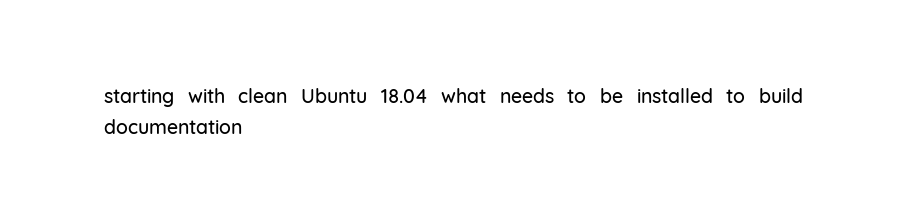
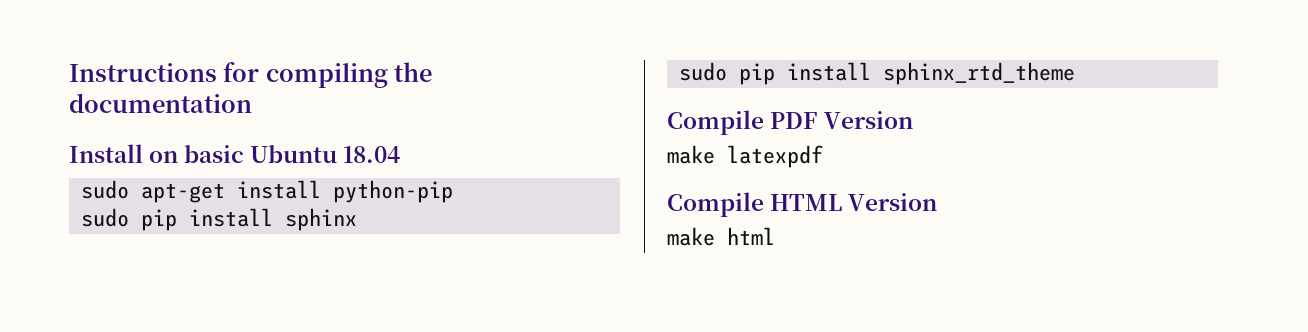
[104,88,803,107] [104,119,242,134] starting with clean Ubuntu 18.04 what needs to be installed to build documentation -> [69,62,433,88] [69,93,252,113] [69,144,401,163] [81,180,454,203] [81,208,358,231] [679,62,1076,85] [667,110,914,135] [667,145,823,168] [667,192,938,217] [667,227,775,246] Instructions for compiling the documentation // Install on basic Ubuntu 18.04 // sudo apt-get install python-pip // sudo pip install sphinx // sudo pip install sphinx_rtd_theme // Compile PDF Version // make latexpdf // Compile HTML Version // make html

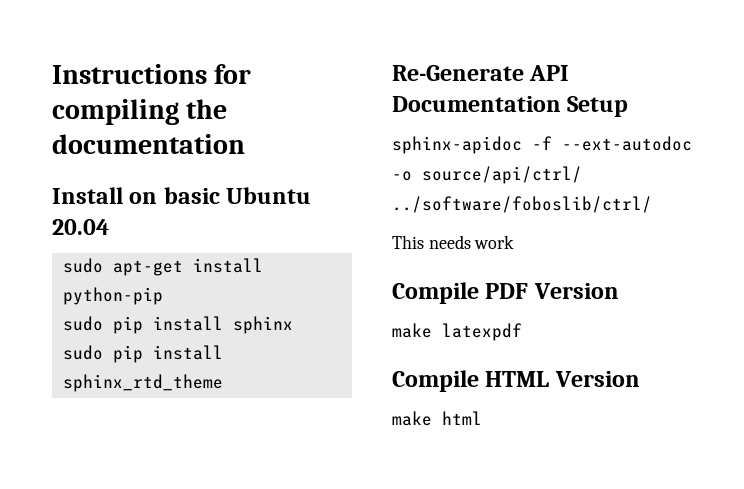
[343,146,401,163] 18.04 -> [52,219,109,235] 20.04
(1076, 73) none -> [392,65,570,81] [392,96,629,117] [392,136,692,154] [392,166,582,184] [392,196,652,213] [392,235,515,249] // Re-Generate API Documentation Setup // sphinx-apidoc -f --ext-autodoc -o source/api/ctrl/ ../software/foboslib/ctrl/ // This needs work

